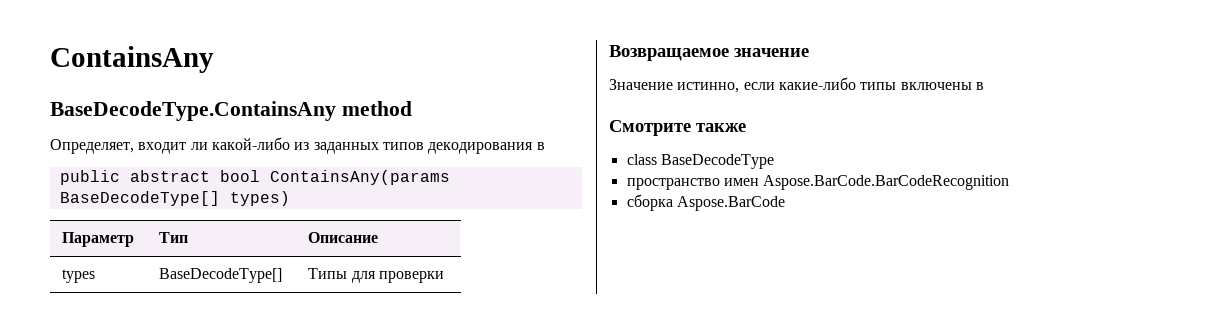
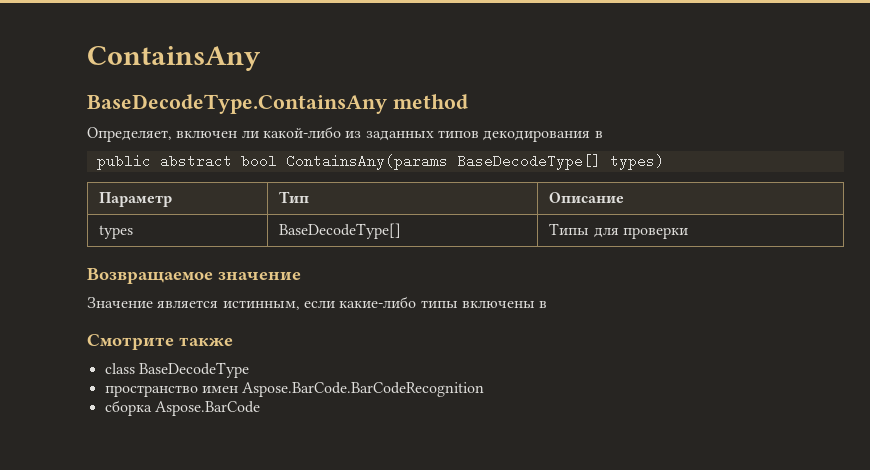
[138,142,187,154] входит -> [176,130,238,138] включен
[677,82,740,93] истинно, -> [157,300,300,310] является истинным,

